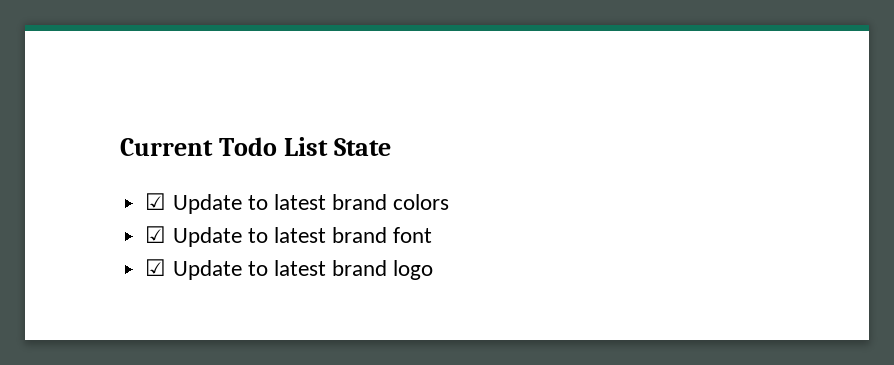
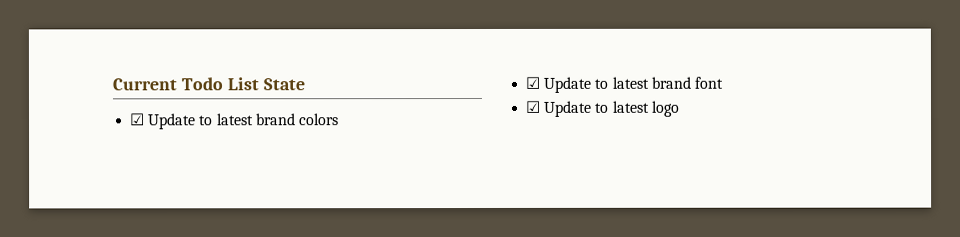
[332,260,388,276] brand -> (649, 106) none

